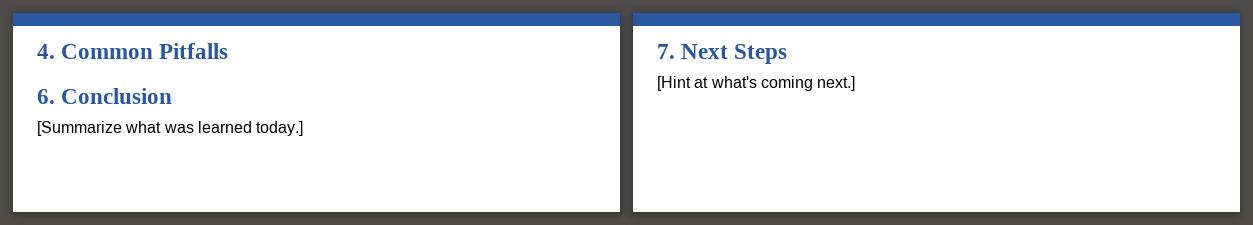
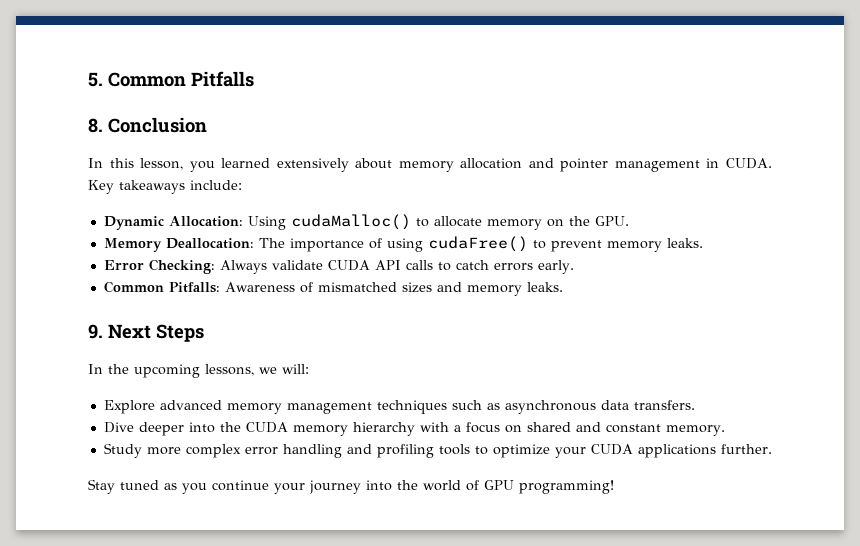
[37,44,55,59] 4. -> [88,72,103,87] 5.
[37,89,55,104] 6. -> [88,118,103,133] 8.
[37,121,304,136] [657,44,788,64] [657,76,856,91] [Summarize what was learned today.] // 7. Next Steps // [Hint at what's coming next.] -> [88,158,773,172] [88,180,242,194] [103,214,629,230] [103,236,703,252] [103,259,574,274] [103,281,563,296] [88,324,204,342] [88,364,309,378] [103,400,695,414] [103,422,725,436] [103,443,772,458] [88,479,614,494] In this lesson, you learned extensively about memory allocation and pointer management in CUDA. Key takeaways include: // Dynamic Allocation: Using cudaMalloc() to allocate memory on the GPU. // Memory Deallocation: The importance of using cudaFree() to prevent memory leaks. // Error Checking: Always validate CUDA API calls to catch errors early. // Common Pitfalls: Awareness of mismatched sizes and memory leaks. // 9. Next Steps // In the upcoming lessons, we will: // Explore advanced memory management techniques such as asynchronous data transfers. // Dive deeper into the CUDA memory hierarchy with a focus on shared and constant memory. // Study more complex error handling and profiling tools to optimize your CUDA applications further. // Stay tuned as you continue your journey into the world of GPU programming!

